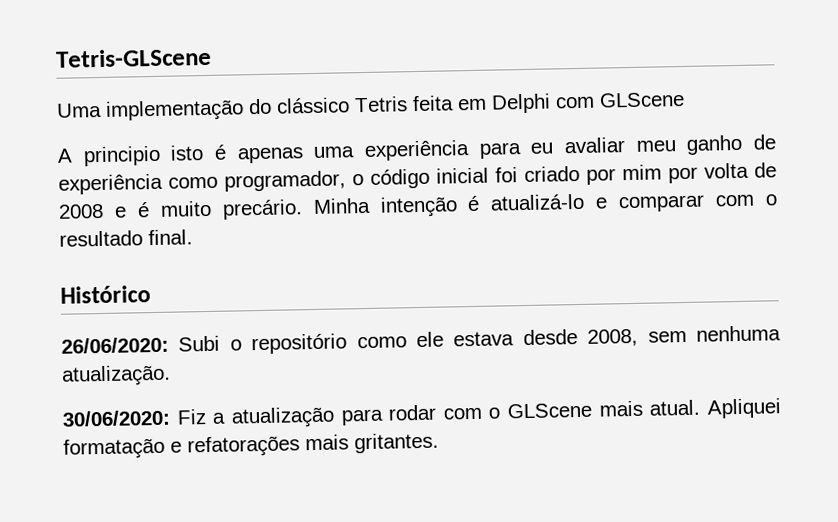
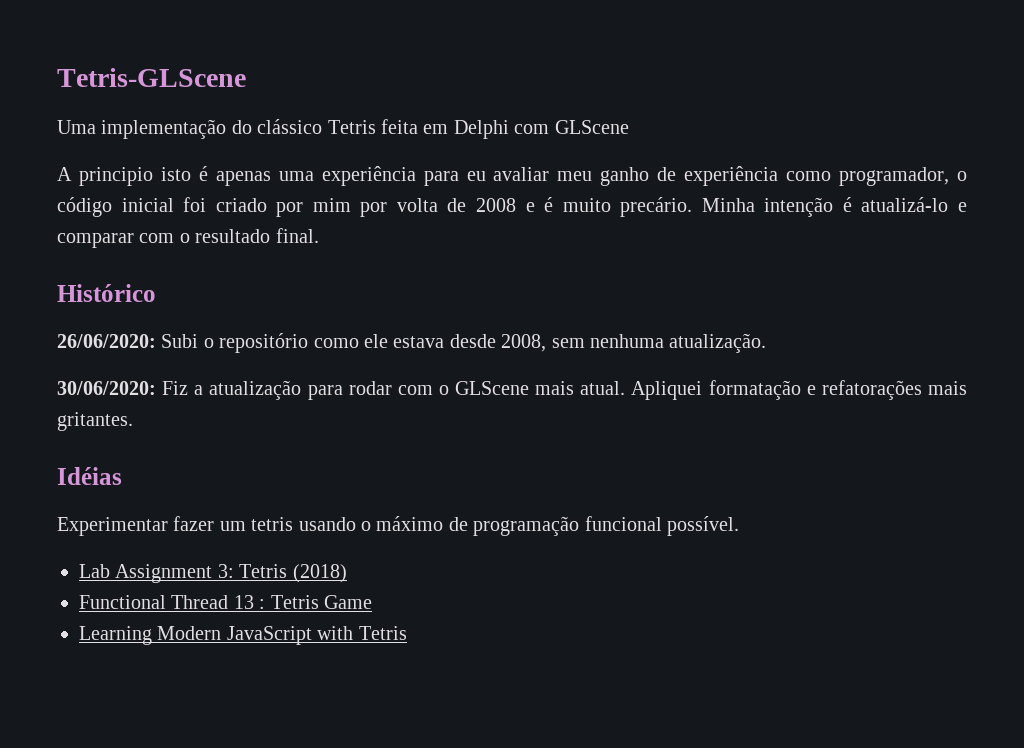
(439, 443) none -> [57,467,122,485] [57,516,739,536] [79,564,347,583] [79,595,372,609] [79,626,407,645] // Idéias // Experimentar fazer um tetris usando o máximo de programação funcional possível. // Lab Assignment 3: Tetris (2018) // Functional Thread 13 : Tetris Game // Learning Modern JavaScript with Tetris

